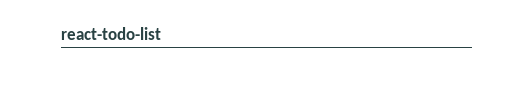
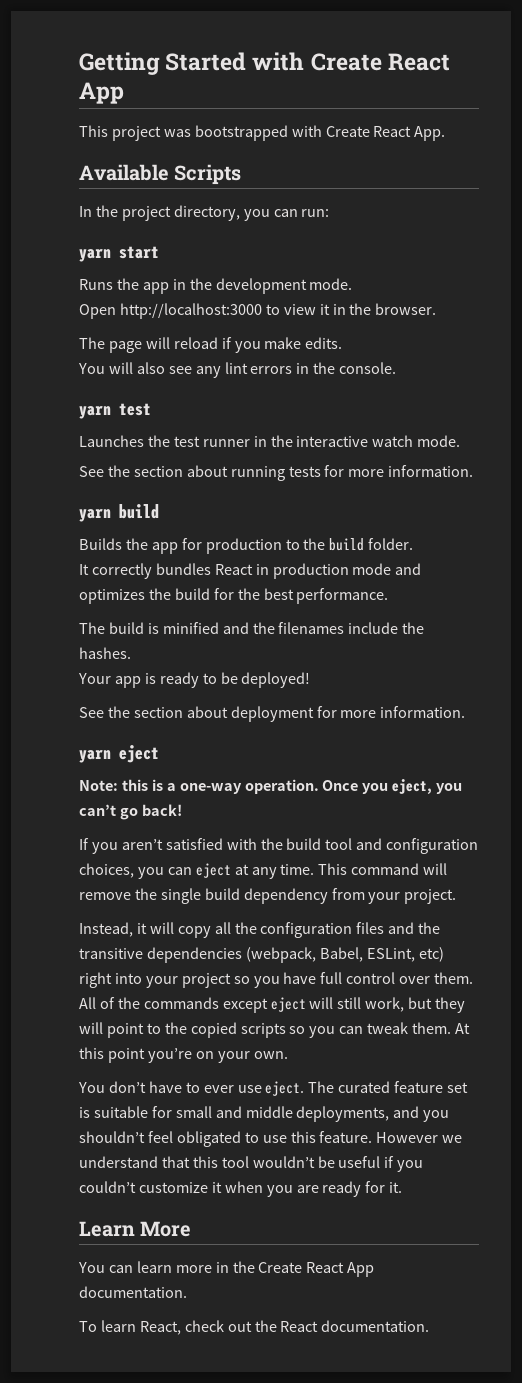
[61,27,161,40] react-todo-list -> [79,52,450,75] [79,82,124,104] [79,125,446,141] [79,164,242,185] [79,205,330,221] [79,246,159,262] [79,278,353,294] [79,303,437,319] [79,337,343,353] [78,362,397,378] [79,403,151,419] [79,435,461,447] [79,465,474,481] [79,504,159,522] [79,538,414,554] [79,563,422,579] [79,588,389,604] [79,622,425,634] [79,647,131,659] [78,672,311,688] [79,706,466,722] [79,745,159,763] [79,779,463,794] [79,804,182,820] [79,838,479,854] [79,863,448,879] [79,888,457,904] [79,922,441,938] [79,947,444,963] [79,972,474,988] [79,997,466,1013] [79,1022,471,1038] [79,1047,288,1063] [78,1081,469,1096] [79,1106,450,1122] [79,1131,463,1147] [79,1156,424,1172] [79,1181,403,1197] [79,1221,192,1237] [78,1261,375,1277] [79,1286,187,1298] [79,1320,430,1335] Getting Started with Create React App // This project was bootstrapped with Create React App. // Available Scripts // In the project directory, you can run: // yarn start // Runs the app in the development mode. // Open http://localhost:3000 to view it in the browser. // The page will reload if you make edits. // You will also see any lint errors in the console. // yarn test // Launches the test runner in the interactive watch mode. // See the section about running tests for more information. // yarn build // Builds the app for production to the build folder. // It correctly bundles React in production mode and optimizes the build for the best performance. // The build is minified and the filenames include the hashes. // Your app is ready to be deployed! // See the section about deployment for more information. // yarn eject // Note: this is a one-way operation. Once you eject, you can’t go back! // If you aren’t satisfied with the build tool and configuration choices, you can eject at any time. This command will remove the single build dependency from your project. // Instead, it will copy all the configuration files and the transitive dependencies (webpack, Babel, ESLint, etc) right into your project so you have full control over them. All of the commands except eject will still work, but they will point to the copied scripts so you can tweak them. At this point you’re on your own. // You don’t have to ever use eject. The curated feature set is suitable for small and middle deployments, and you shouldn’t feel obligated to use this feature. However we understand that this tool wouldn’t be useful if you couldn’t customize it when you are ready for it. // Learn More // You can learn more in the Create React App documentation. // To learn React, check out the React documentation.

